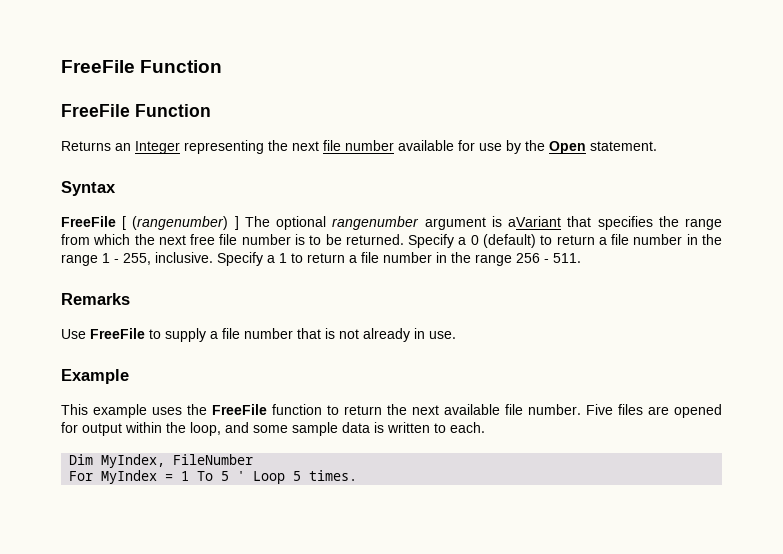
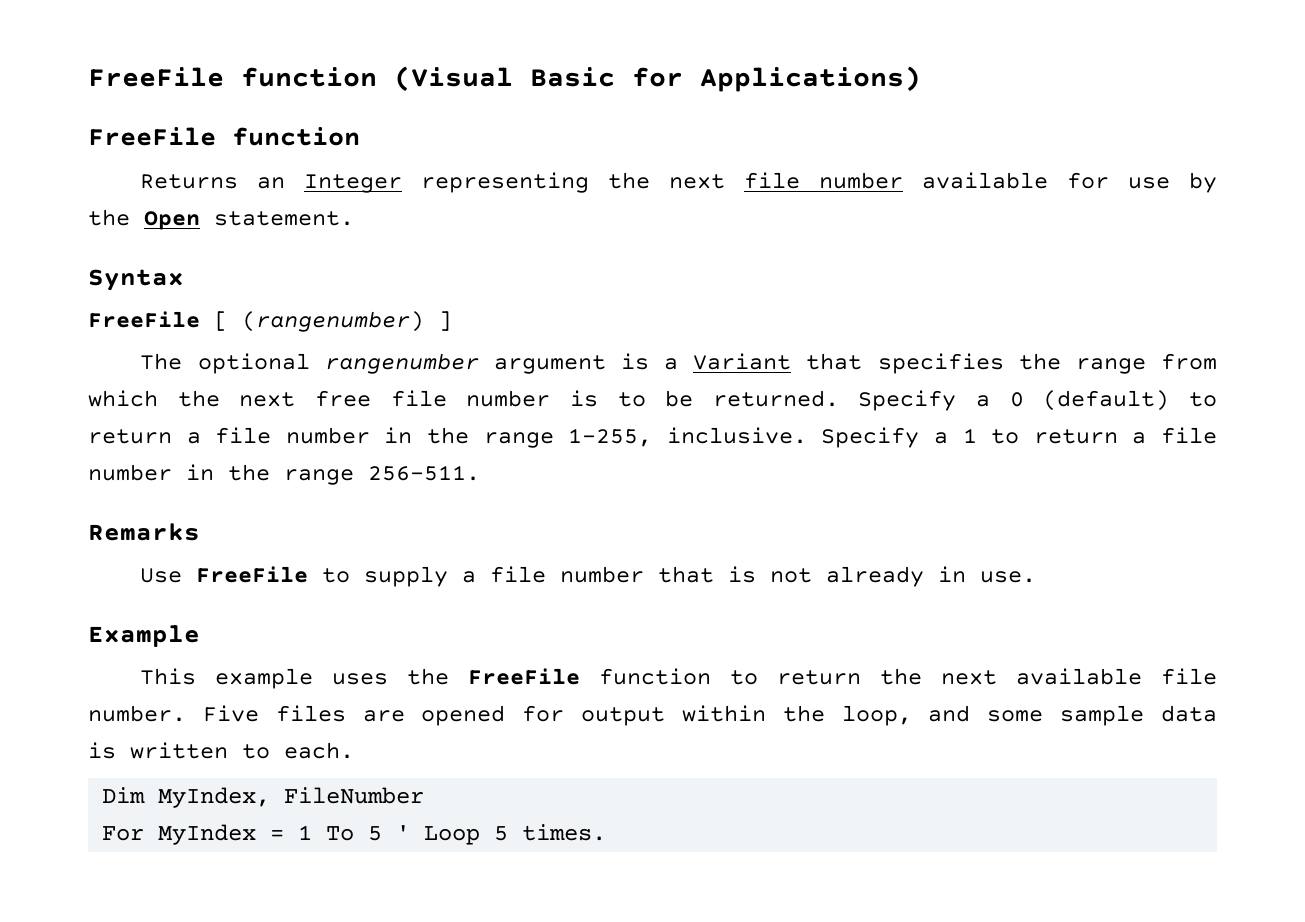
[61,60,223,73] [61,104,211,117] FreeFile Function // FreeFile Function -> [88,66,921,92] [88,127,360,146] FreeFile function (Visual Basic for Applications) // FreeFile function
(239, 223) none -> (452, 321) //
[508,216,562,227] aVariant -> [664,353,792,370] a Variant
[102,253,151,265] 1 - 255, -> [568,428,653,447] 1–255,
[516,253,581,263] 256 - 511. -> [368,465,480,481] 256–511.

